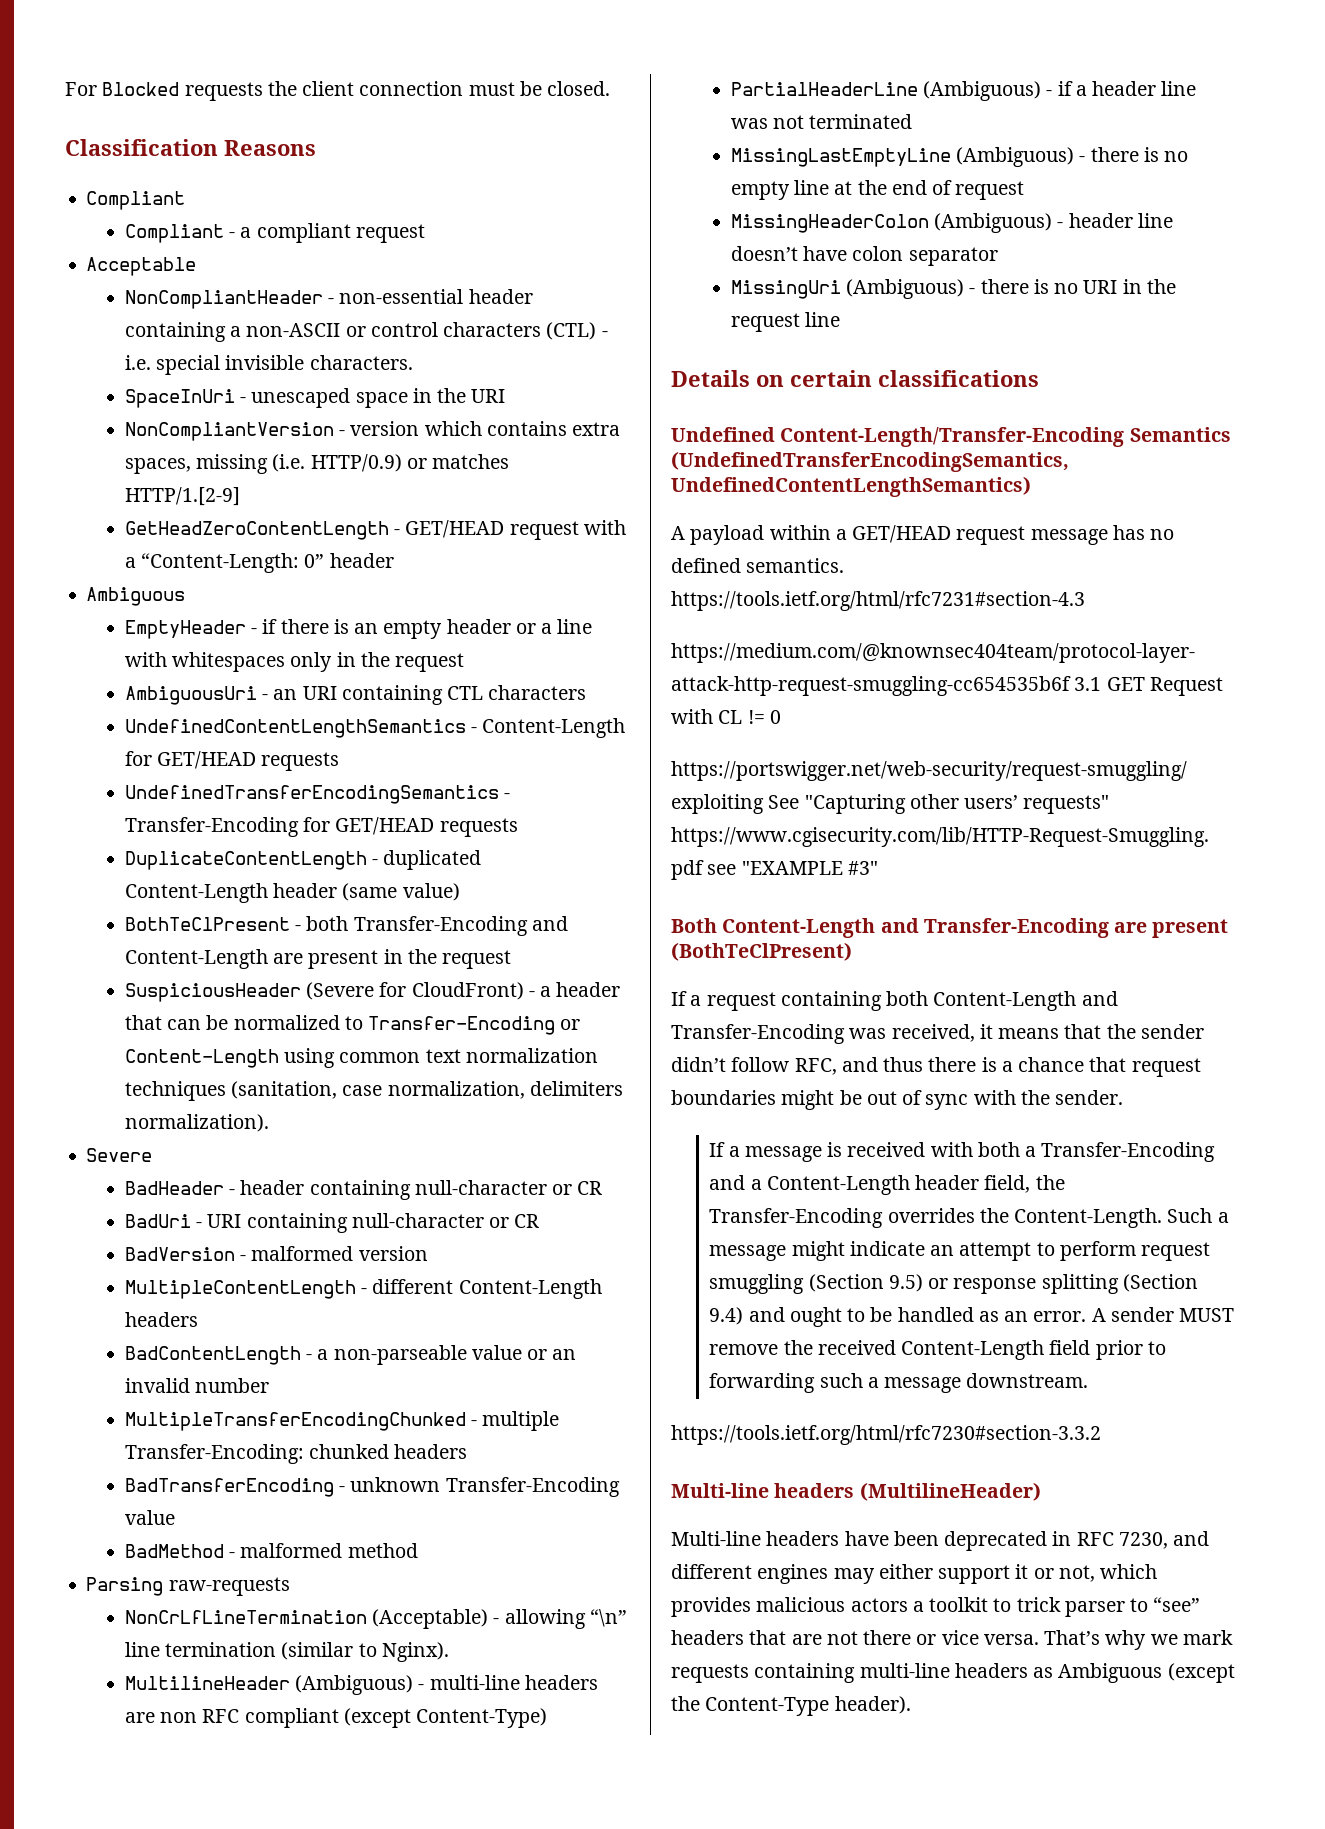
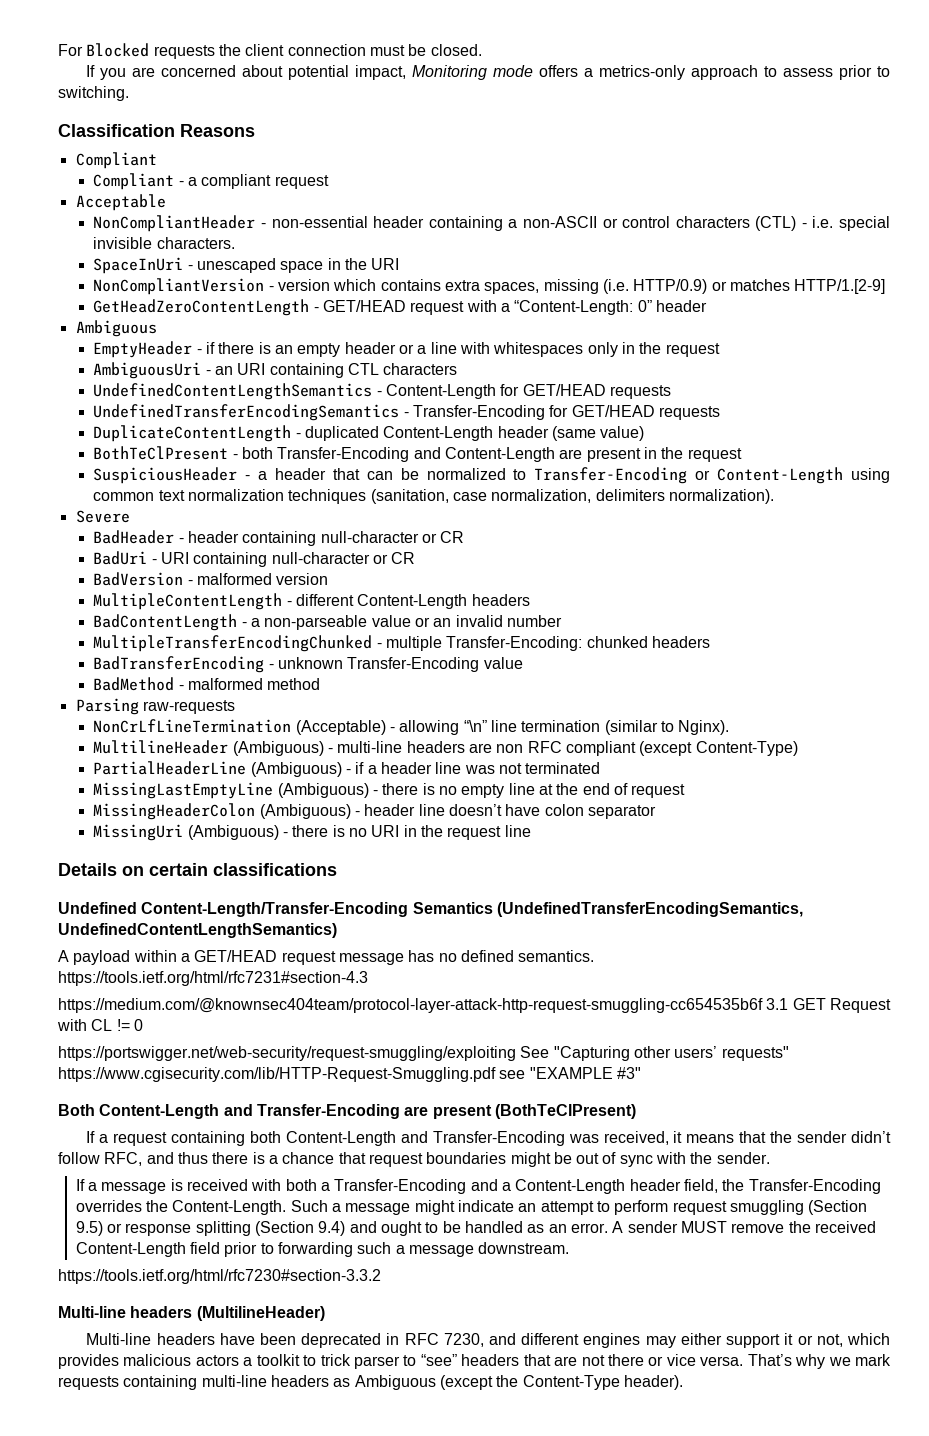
(611, 88) none -> [86,65,890,80] [58,86,129,101] // If you are concerned about potential impact, Monitoring mode offers a metrics-only approach to assess prior to switching.
[306,982,524,1000] (Severe for CloudFront) -> (238, 475) none

